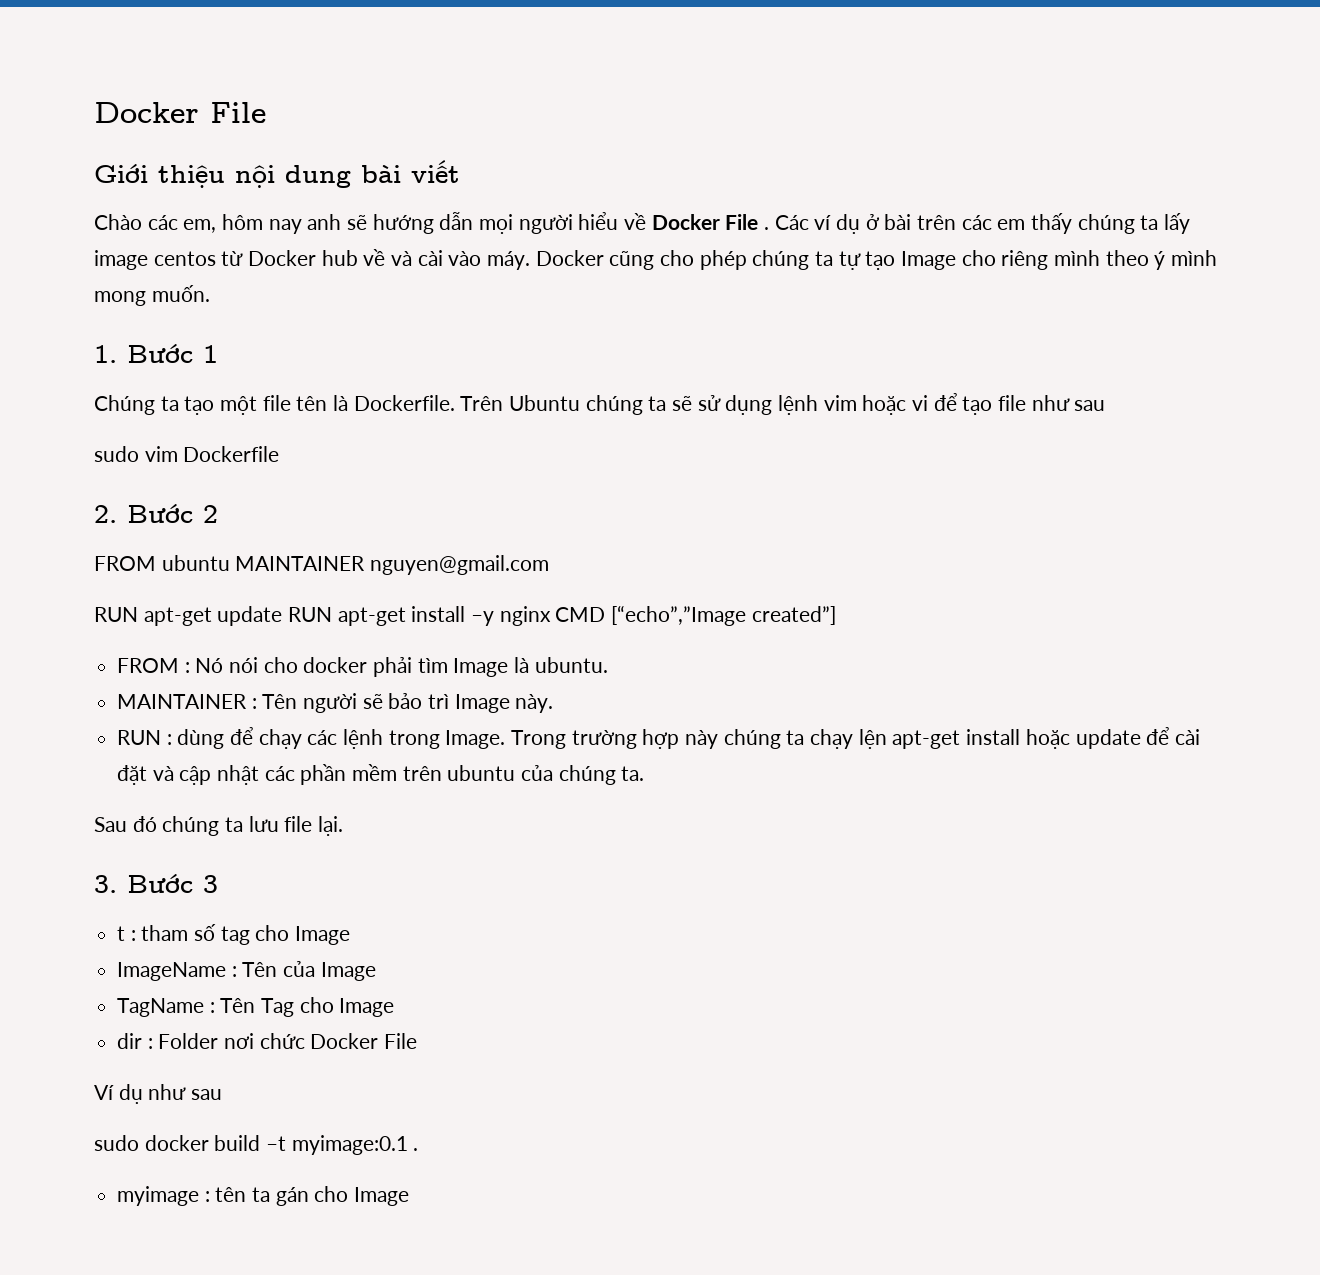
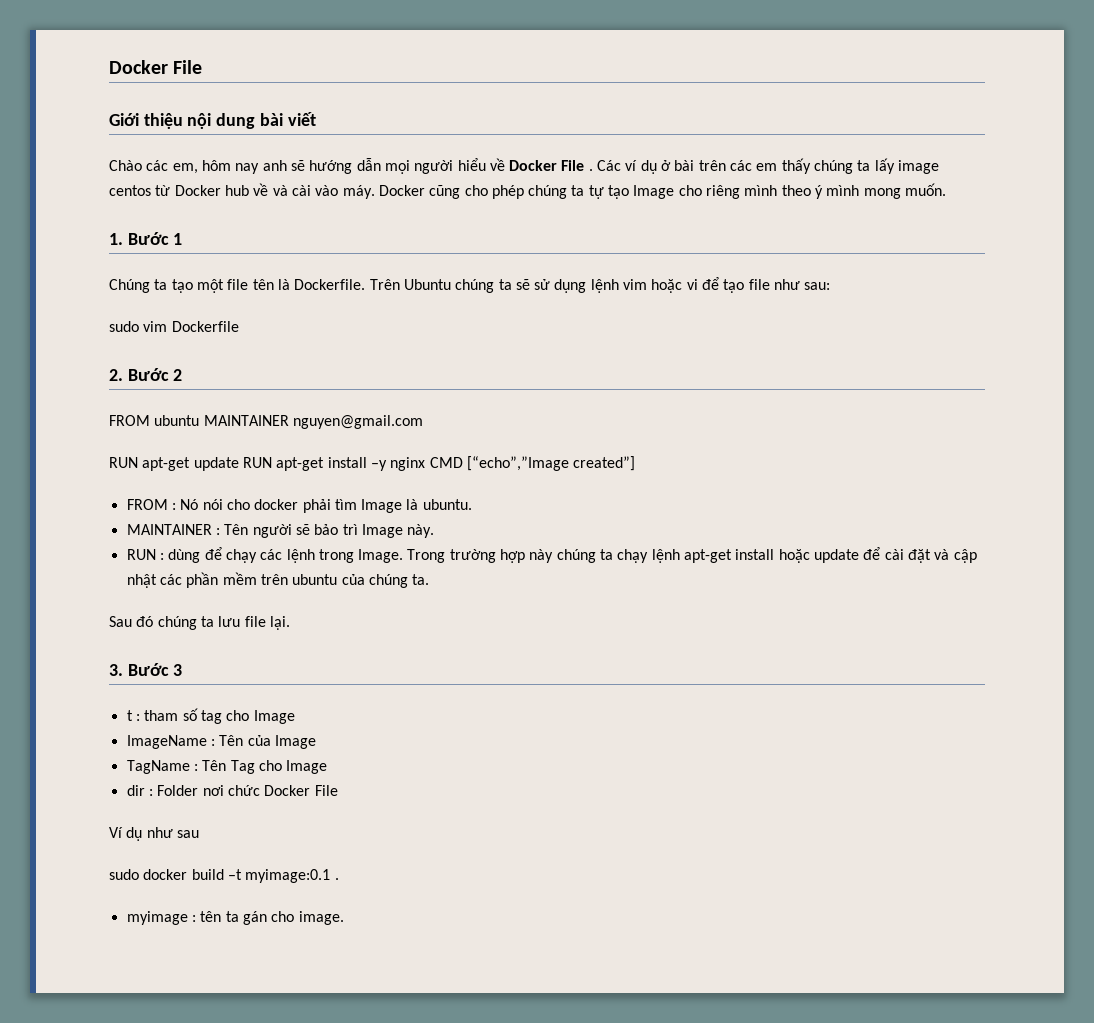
[1074,400,1106,411] sau -> [804,282,831,290] sau:
[858,729,887,749] lện -> [651,549,680,563] lệnh
[354,1187,410,1206] Image -> [298,911,344,925] image.

